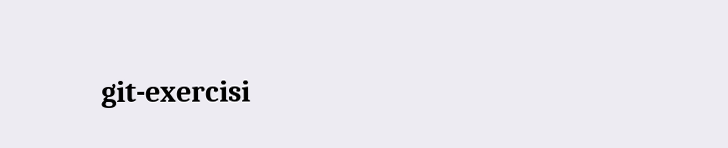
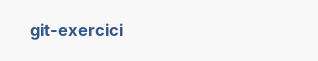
[101,80,251,109] git-exercisi -> [30,23,123,40] git-exercici

